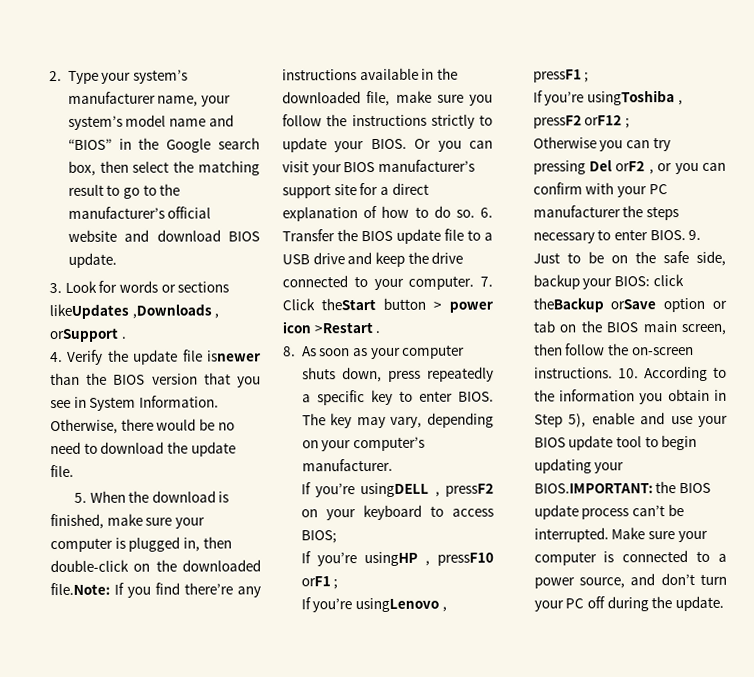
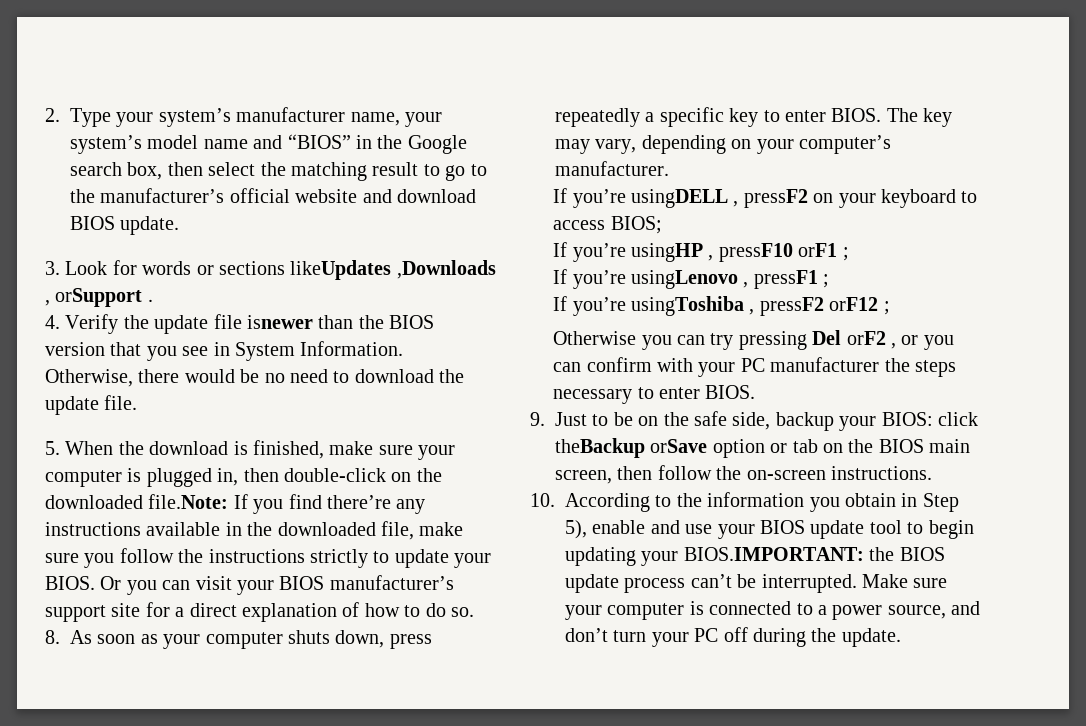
[480,207,493,218] [282,228,493,244] [282,251,464,268] [282,275,493,291] [282,297,493,313] [282,321,381,334] 6. Transfer the BIOS update file to a USB drive and keep the drive connected to your computer. 7. Click theStart button > power icon >Restart . -> (474, 612) none
(686, 235) none -> (756, 392) //
(613, 373) none -> (932, 473) //

